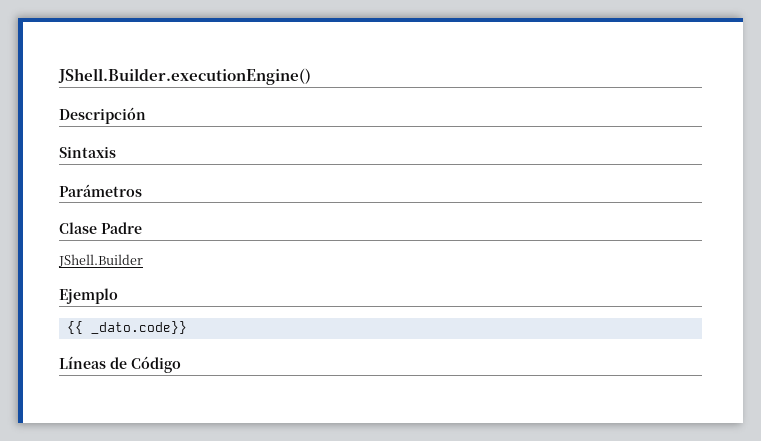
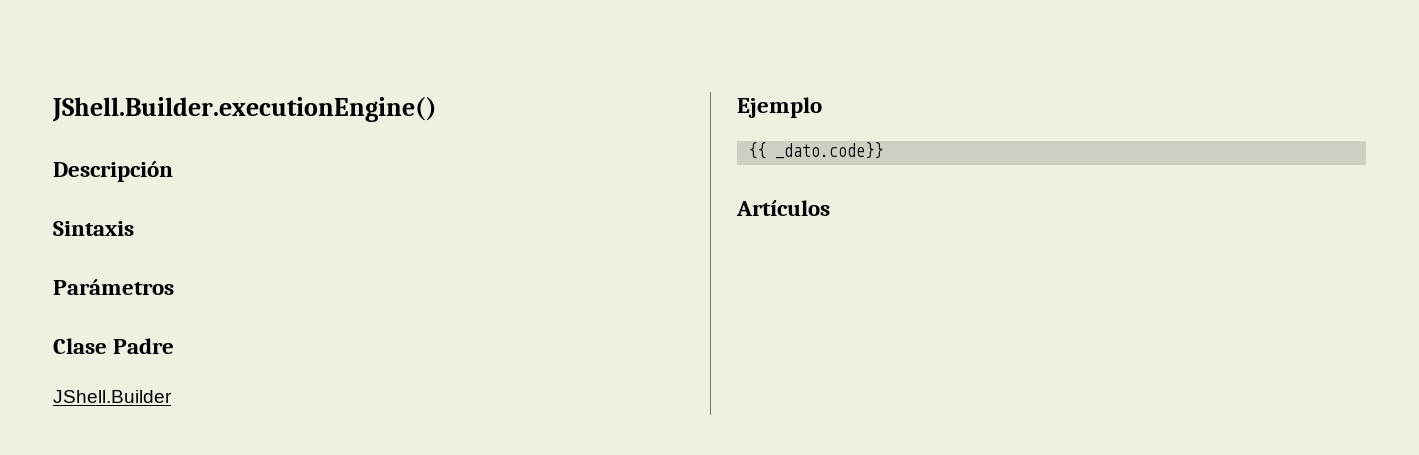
[59,356,181,373] Líneas de Código -> [736,200,830,216] Artículos

